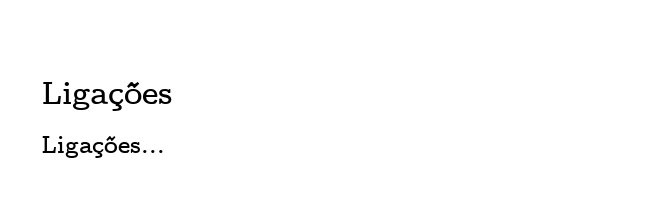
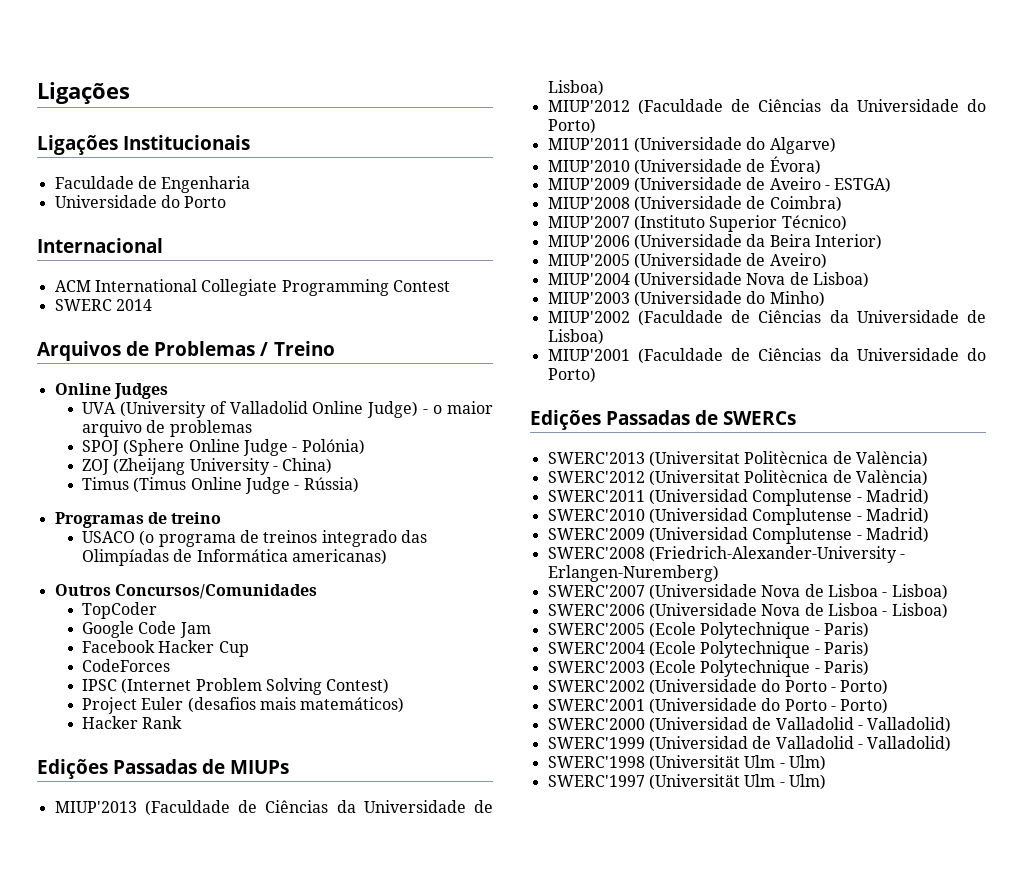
[41,135,165,158] Ligações... -> [37,135,251,155] [54,176,251,193] [54,195,227,208] [37,238,163,253] [54,279,450,296] [54,299,152,311] [37,341,335,361] [54,383,168,399] [81,401,494,418] [81,420,252,437] [81,439,365,456] [81,458,333,475] [81,477,359,494] [54,512,222,528] [81,530,427,547] [81,549,387,566] [54,584,317,599] [81,602,157,619] [81,621,211,638] [81,640,249,657] [81,659,170,672] [81,678,390,695] [81,697,405,714] [81,716,183,729] [37,759,290,779] [54,800,494,816] [547,80,604,96] [547,99,986,115] [547,118,596,134] [547,137,836,154] [547,156,821,175] [547,177,892,193] [547,196,842,212] [547,215,847,232] [547,234,882,250] [547,253,827,269] [547,272,869,288] [547,291,825,307] [547,310,986,326] [547,329,604,345] [547,348,986,364] [547,367,596,383] [530,410,797,430] [547,451,928,467] [547,470,928,486] [547,489,929,506] [547,508,929,525] [547,527,929,544] [547,546,906,563] [547,565,719,582] [547,584,948,600] [547,603,948,619] [547,622,869,639] [547,641,869,658] [547,660,869,677] [547,679,889,695] [547,698,889,714] [547,717,952,733] [547,736,952,752] [547,755,826,771] [547,774,826,790] Ligações Institucionais // Faculdade de Engenharia // Universidade do Porto // Internacional // ACM International Collegiate Programming Contest // SWERC 2014 // Arquivos de Problemas / Treino // Online Judges // UVA (University of Valladolid Online Judge) - o maior arquivo de problemas // SPOJ (Sphere Online Judge - Polónia) // ZOJ (Zheijang University - China) // Timus (Timus Online Judge - Rússia) // Programas de treino // USACO (o programa de treinos integrado das Olimpíadas de Informática americanas) // Outros Concursos/Comunidades // TopCoder // Google Code Jam // Facebook Hacker Cup // CodeForces // IPSC (Internet Problem Solving Contest) // Project Euler (desafios mais matemáticos) // Hacker Rank // Edições Passadas de MIUPs // MIUP'2013 (Faculdade de Ciências da Universidade de Lisboa) // MIUP'2012 (Faculdade de Ciências da Universidade do Porto) // MIUP'2011 (Universidade do Algarve) // MIUP'2010 (Universidade de Évora) // MIUP'2009 (Universidade de Aveiro - ESTGA) // MIUP'2008 (Universidade de Coimbra) // MIUP'2007 (Instituto Superior Técnico) // MIUP'2006 (Universidade da Beira Interior) // MIUP'2005 (Universidade de Aveiro) // MIUP'2004 (Universidade Nova de Lisboa) // MIUP'2003 (Universidade do Minho) // MIUP'2002 (Faculdade de Ciências da Universidade de Lisboa) // MIUP'2001 (Faculdade de Ciências da Universidade do Porto) // Edições Passadas de SWERCs // SWERC'2013 (Universitat Politècnica de València) // SWERC'2012 (Universitat Politècnica de València) // SWERC'2011 (Universidad Complutense - Madrid) // SWERC'2010 (Universidad Complutense - Madrid) // SWERC'2009 (Universidad Complutense - Madrid) // SWERC'2008 (Friedrich-Alexander-University - Erlangen-Nuremberg) // SWERC'2007 (Universidade Nova de Lisboa - Lisboa) // SWERC'2006 (Universidade Nova de Lisboa - Lisboa) // SWERC'2005 (Ecole Polytechnique - Paris) // SWERC'2004 (Ecole Polytechnique - Paris) // SWERC'2003 (Ecole Polytechnique - Paris) // SWERC'2002 (Universidade do Porto - Porto) // SWERC'2001 (Universidade do Porto - Porto) // SWERC'2000 (Universidad de Valladolid - Valladolid) // SWERC'1999 (Universidad de Valladolid - Valladolid) // SWERC'1998 (Universität Ulm - Ulm) // SWERC'1997 (Universität Ulm - Ulm)

